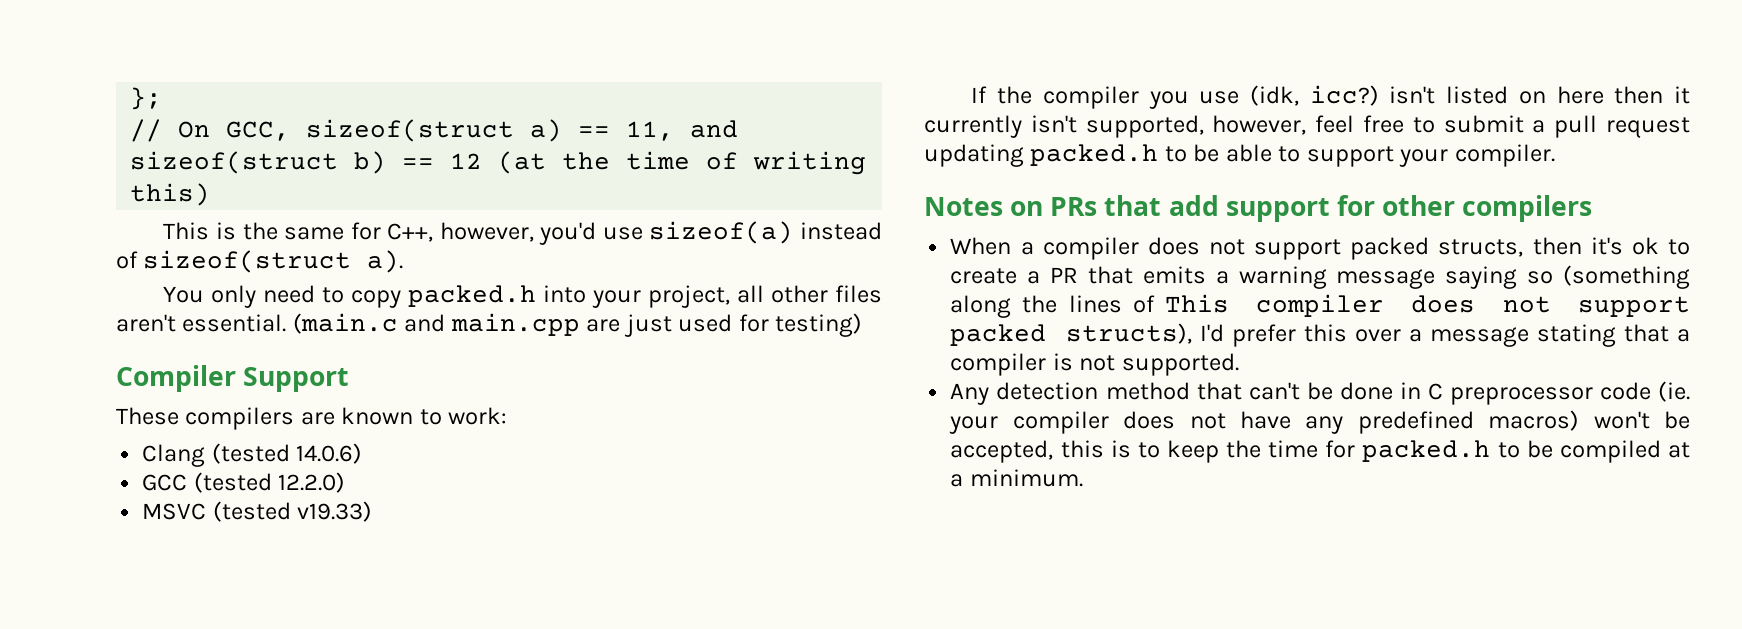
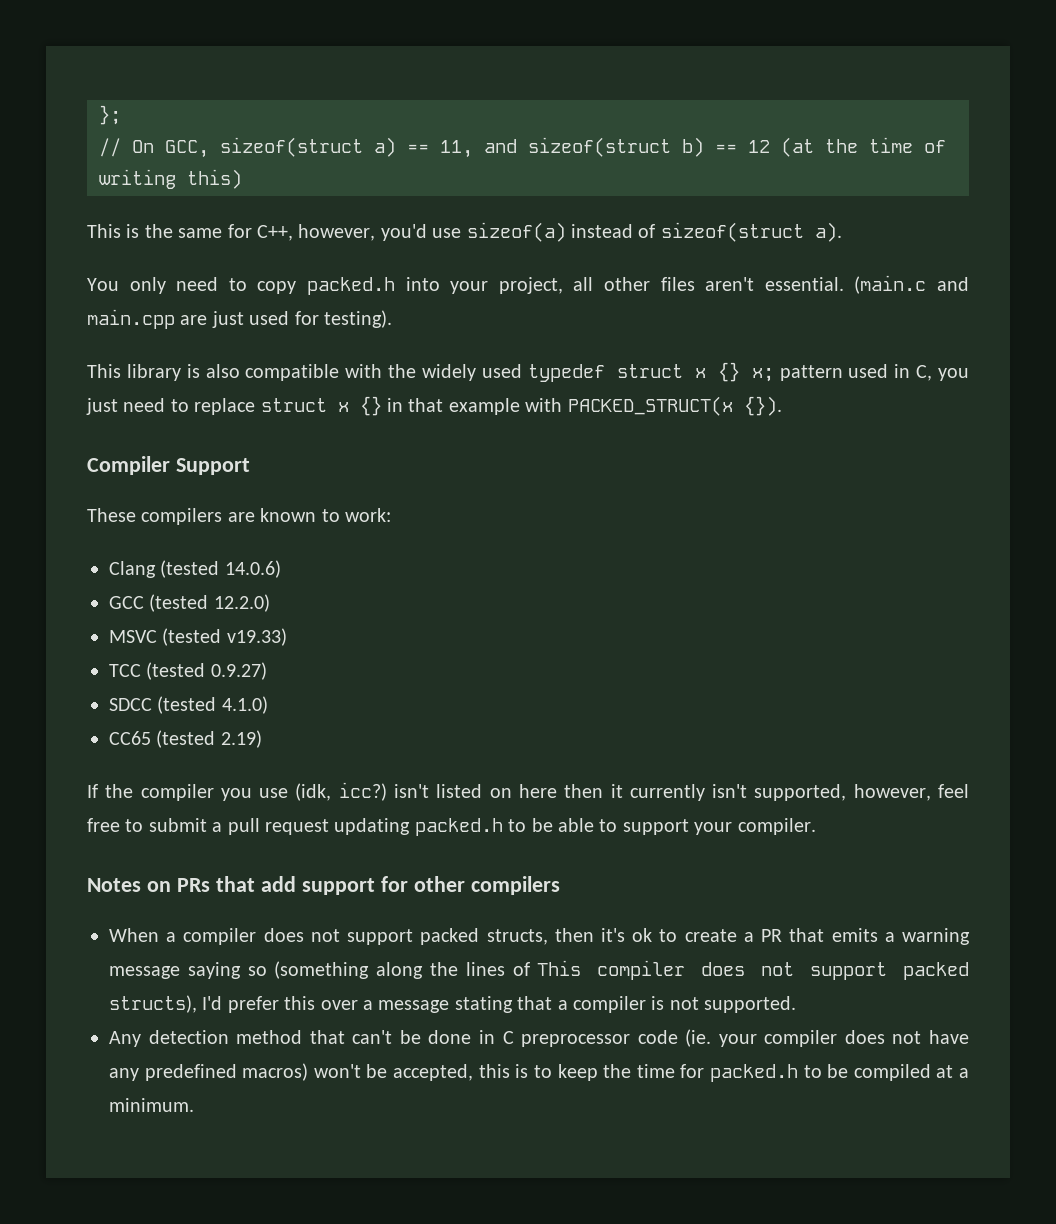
[775,313,863,337] testing) -> [324,310,392,328] [87,362,969,382] [86,396,782,416] testing). // This library is also compatible with the widely used typedef struct x {} x; pattern used in C, you just need to replace struct x {} in that example with PACKED_STRUCT(x {}).
(373, 511) none -> [109,662,267,680] [109,696,268,714] [109,730,262,748] // TCC (tested 0.9.27) // SDCC (tested 4.1.0) // CC65 (tested 2.19)

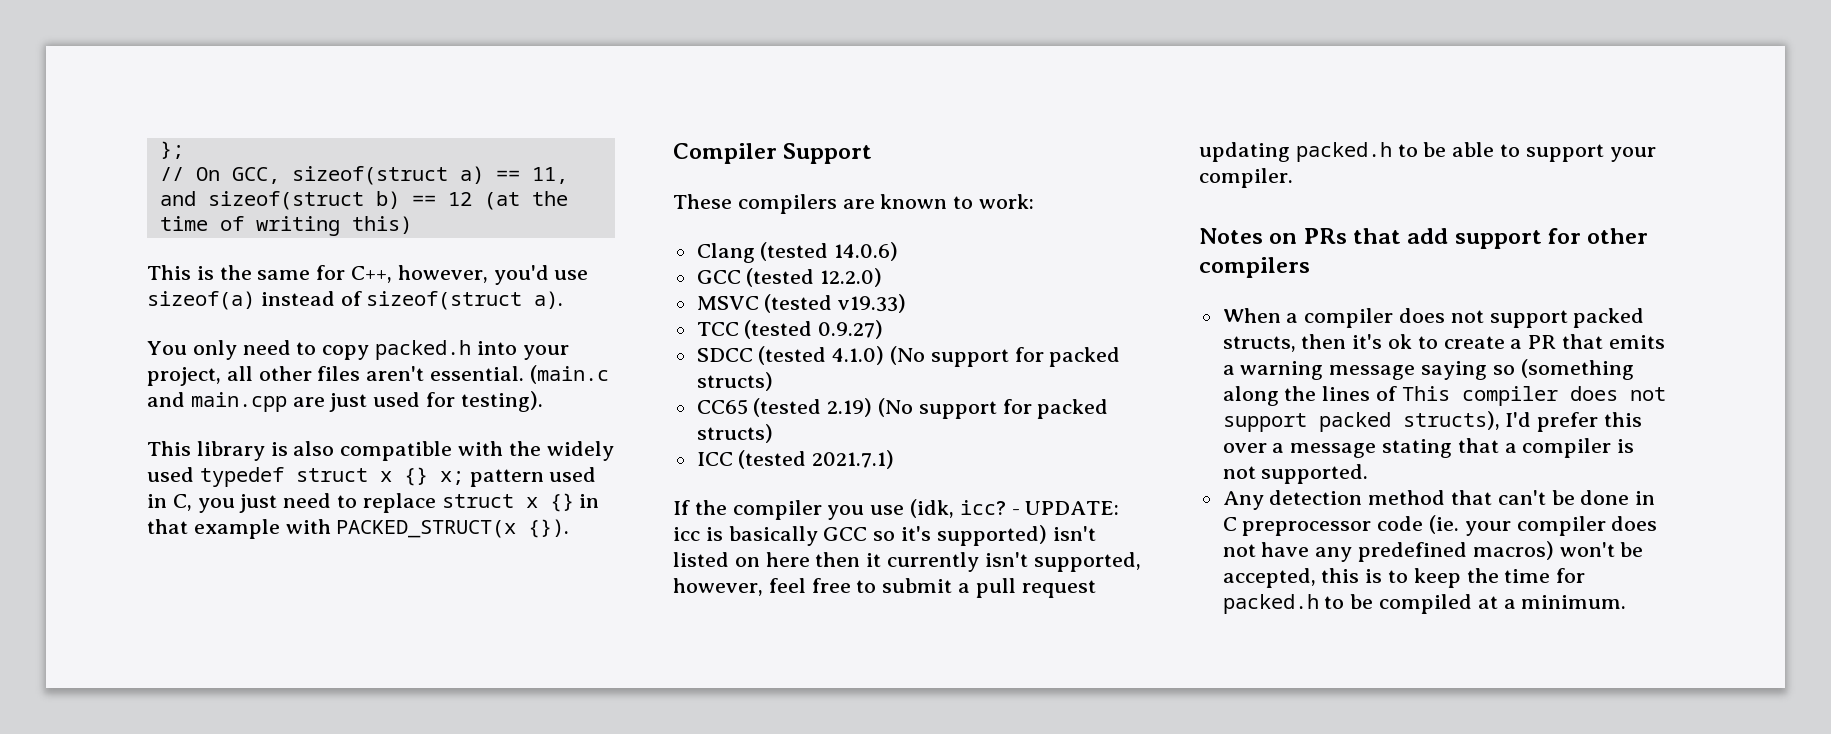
[109,730,262,748] // CC65 (tested 2.19) -> [890,346,1121,367] [696,372,773,391] [696,398,1109,419] [696,424,773,443] [696,450,895,469] (No support for packed structs) // CC65 (tested 2.19) (No support for packed structs) // ICC (tested 2021.7.1)
[338,782,387,801] icc?) -> [959,500,1120,515] [673,525,1047,546] icc? - UPDATE: icc is basically GCC so it's supported)

